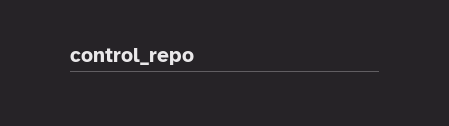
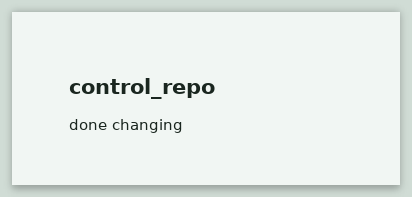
(194, 56) none -> [69,119,183,133] // done changing

